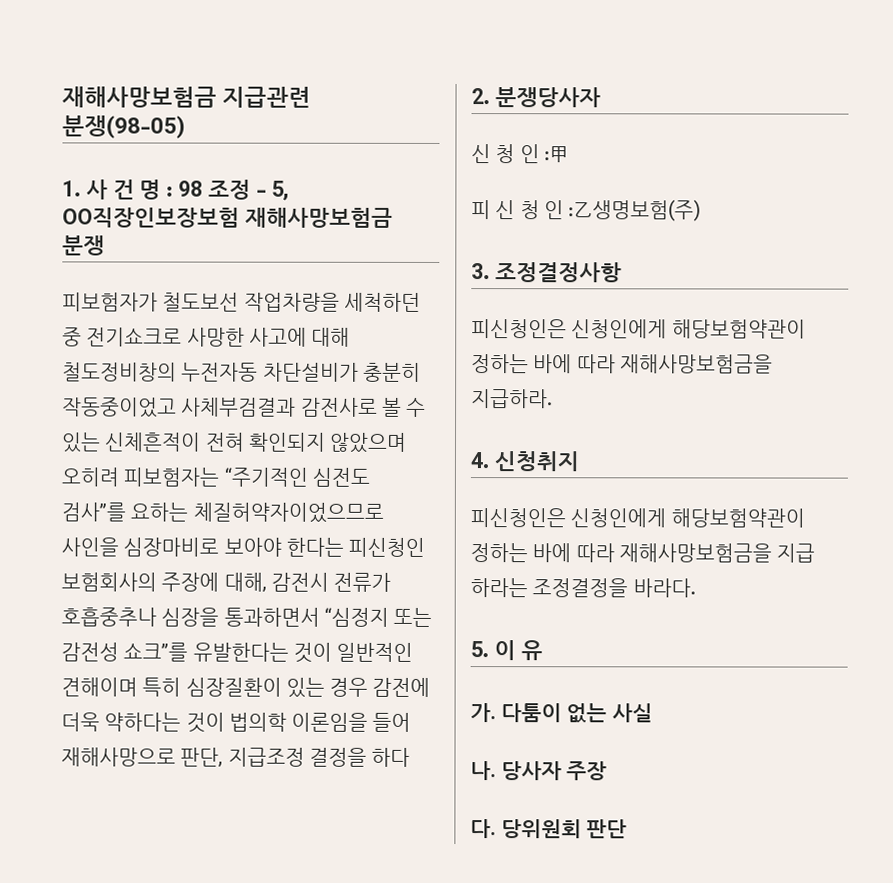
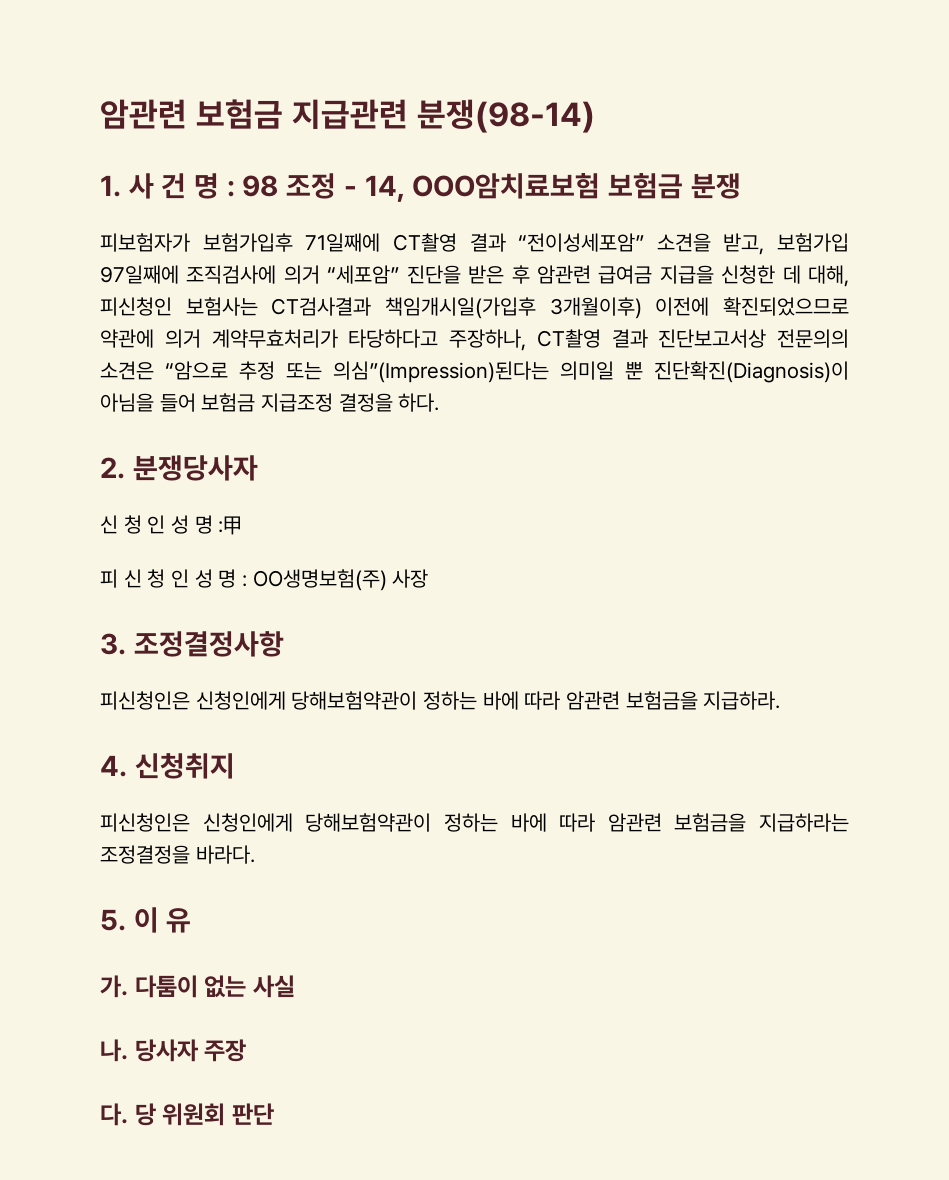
[62,86,312,108] [62,115,186,139] 재해사망보험금 지급관련 분쟁(98-05) -> [100,99,595,133] 암관련 보험금 지급관련 분쟁(98-14)
[271,180,290,201] [62,207,393,228] 5, OO직장인보장보험 재해사망보험금 -> [364,173,683,202] 14, OOO암치료보험 보험금
[162,292,421,312] [62,327,351,347] [62,362,421,382] [62,397,427,418] [61,432,408,453] [61,467,370,487] [61,502,384,523] [61,537,426,557] [61,572,392,593] [61,607,433,627] [61,642,414,663] [61,677,431,698] [61,712,412,733] [61,747,224,768] 철도보선 작업차량을 세척하던 중 전기쇼크로 사망한 사고에 대해 철도정비창의 누전자동 차단설비가 충분히 작동중이었고 사체부검결과 감전사로 볼 수 있는 신체흔적이 전혀 확인되지 않았으며 오히려 피보험자는 “주기적인 심전도 검사”를 요하는 체질허약자이었으므로 사인을 심장마비로 보아야 한다는 피신청인 보험회사의 주장에 대해, 감전시 전류가 호흡중추나 심장을 통과하면서 “심정지 또는 감전성 쇼크”를 유발한다는 것이 일반적인 견해이며 특히 심장질환이 있는 경우 감전에 더욱 약하다는 것이 법의학 이론임을 들어 재해사망으로 판단, -> [202,233,849,255] [100,265,849,287] [100,297,849,319] [100,329,849,351] [100,361,849,383] [100,393,256,412] 보험가입후 71일째에 CT촬영 결과 “전이성세포암” 소견을 받고, 보험가입 97일째에 조직검사에 의거 “세포암” 진단을 받은 후 암관련 급여금 지급을 신청한 데 대해, 피신청인 보험사는 CT검사결과 책임개시일(가입후 3개월이후) 이전에 확진되었으므로 약관에 의거 계약무효처리가 타당하다고 주장하나, CT촬영 결과 진단보고서상 전문의의 소견은 “암으로 추정 또는 의심”(Impression)된다는 의미일 뿐 진단확진(Diagnosis)이 아님을 들어 보험금
[371,747,411,767] 하다 -> [398,393,440,412] 하다.
(540, 154) none -> [171,515,213,534] 성 명
[568,199,702,222] :乙생명보험(주) -> [194,569,429,591] 성 명 : OO생명보험(주) 사장
[671,319,806,339] [471,354,773,374] 해당보험약관이 정하는 바에 따라 재해사망보험금을 -> [291,691,698,710] 당해보험약관이 정하는 바에 따라 암관련 보험금을
[670,508,805,528] [470,543,816,563] [470,578,528,598] 해당보험약관이 정하는 바에 따라 재해사망보험금을 지급 하라는 -> [305,813,849,832] 당해보험약관이 정하는 바에 따라 암관련 보험금을 지급하라는
[500,819,582,839] 당위원회 -> [134,1103,226,1126] 당 위원회

